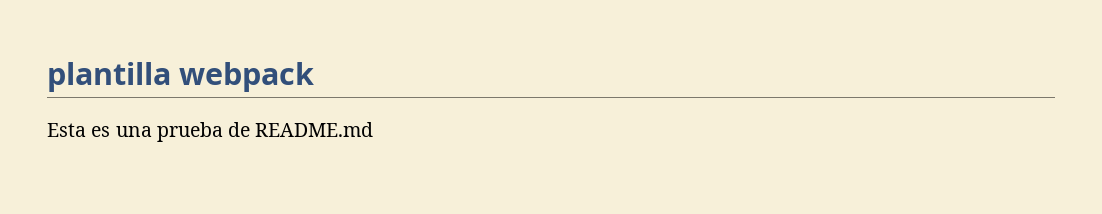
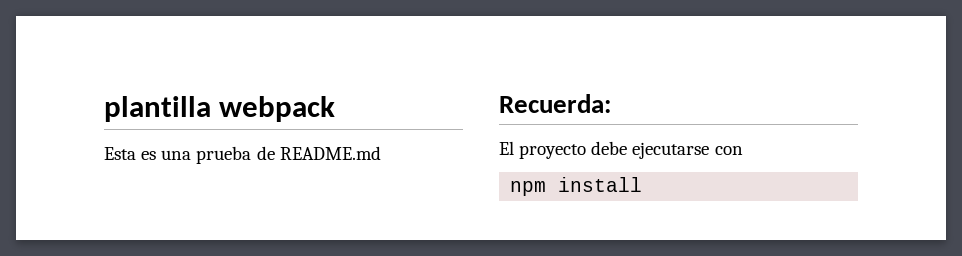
(374, 129) none -> [499,94,611,113] [499,141,743,159] [510,177,643,196] // Recuerda: // El proyecto debe ejecutarse con // npm install

